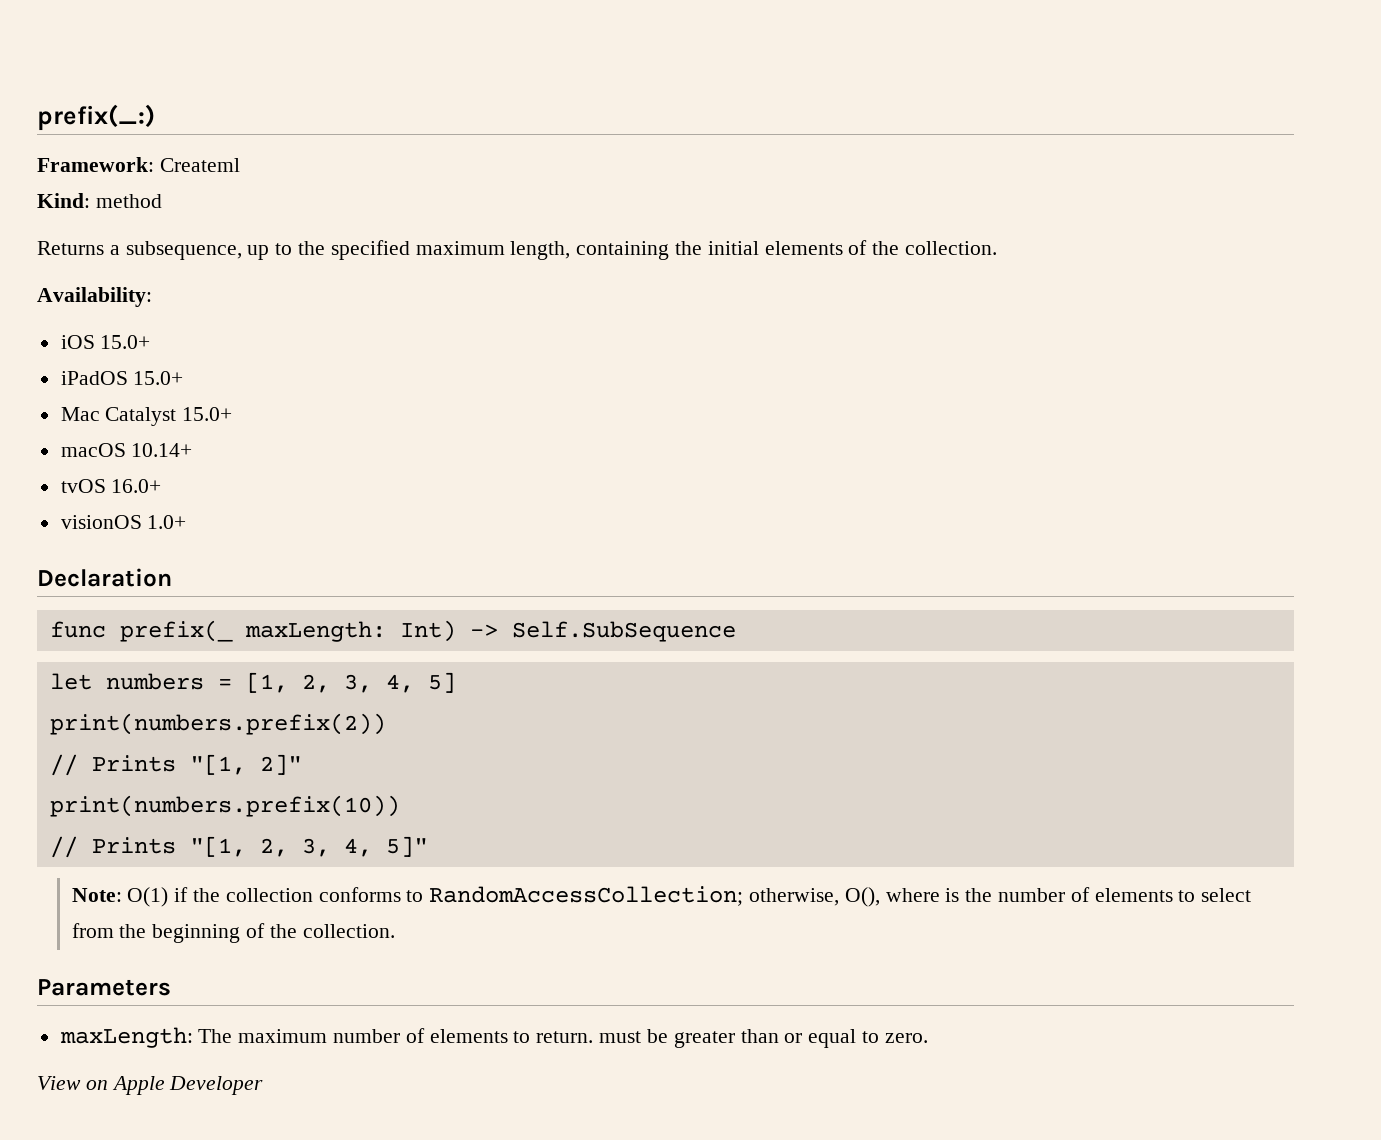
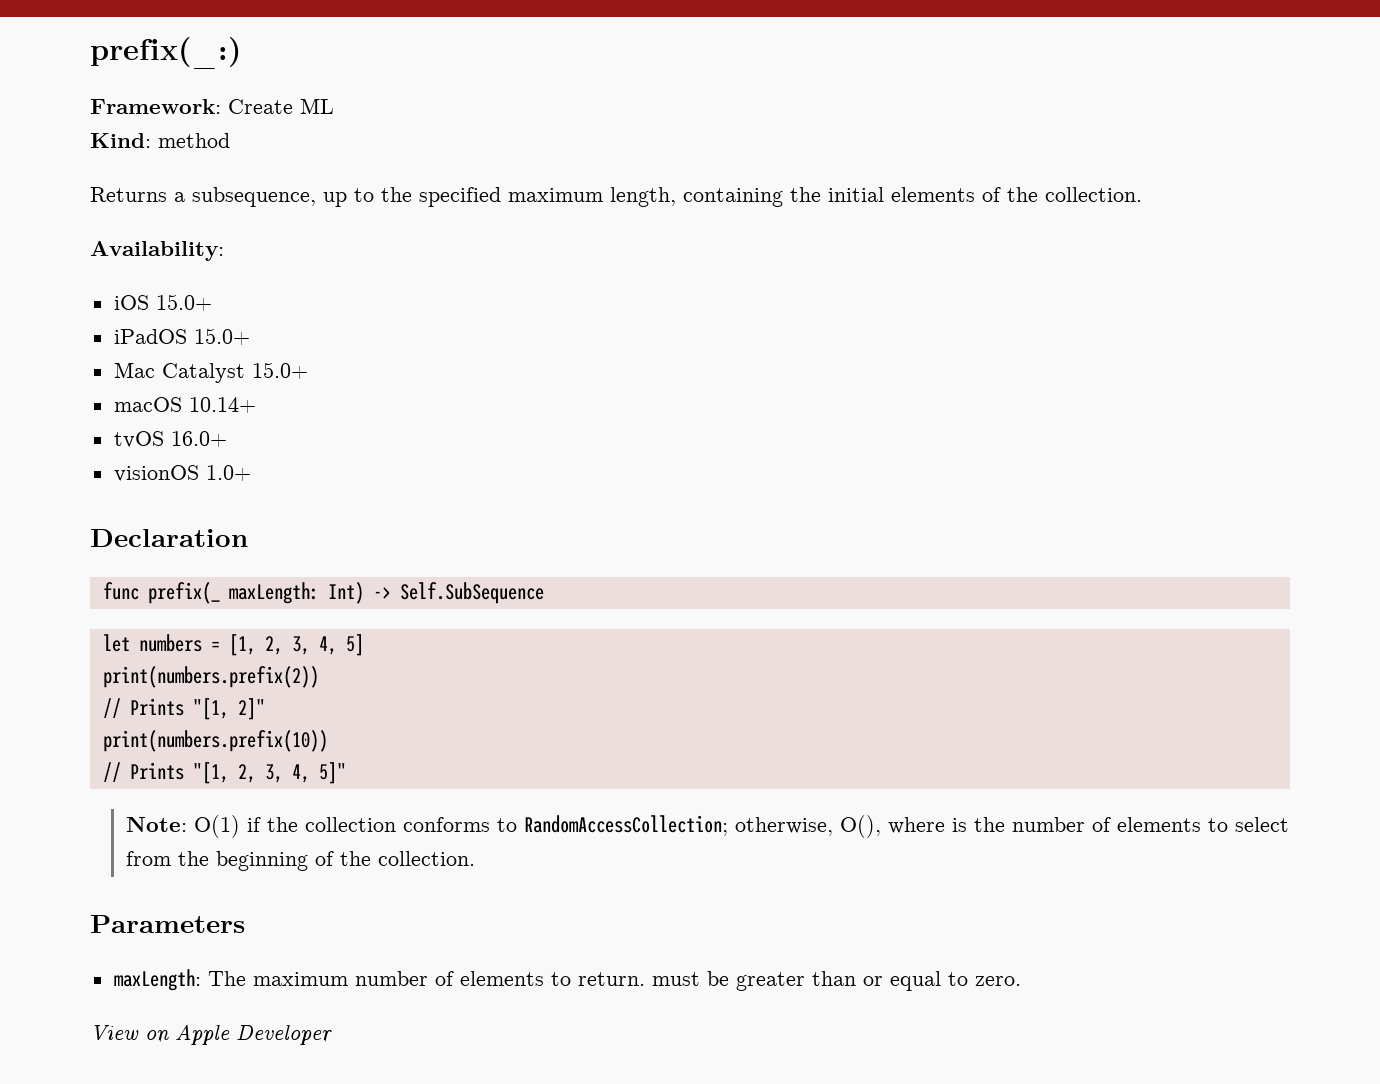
[159,158,240,172] Createml -> [228,98,334,114] Create ML

